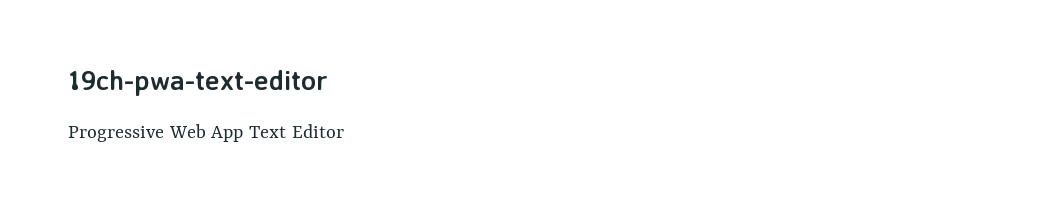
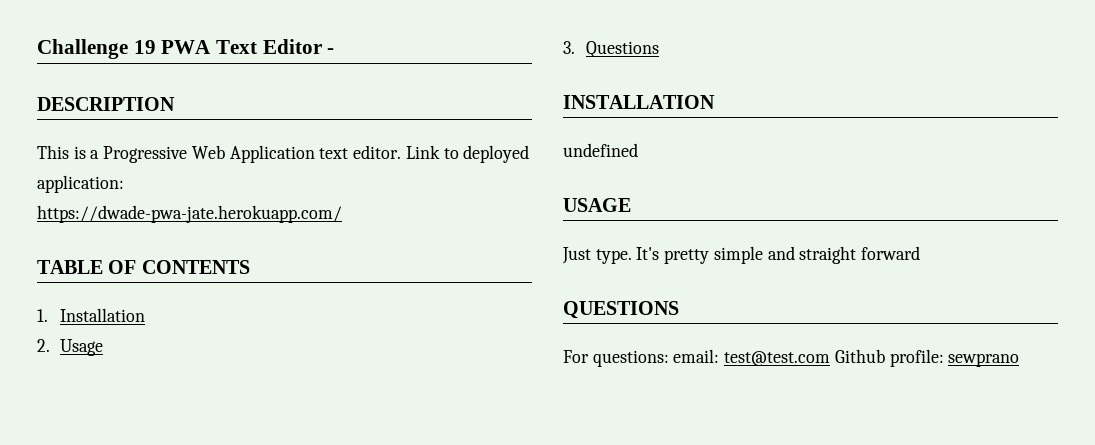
[68,70,328,96] [68,124,344,142] 19ch-pwa-text-editor // Progressive Web App Text Editor -> [37,39,335,59] [37,97,175,111] [37,145,530,163] [37,175,124,193] [37,205,342,223] [37,260,250,274] [37,308,146,322] [37,339,104,356] [563,41,660,58] [563,95,715,109] [563,143,638,157] [563,198,631,212] [562,246,921,264] [563,301,679,319] [563,349,1020,367] Challenge 19 PWA Text Editor - // DESCRIPTION // This is a Progressive Web Application text editor. Link to deployed application: // https://dwade-pwa-jate.herokuapp.com/ // TABLE OF CONTENTS // 1. Installation // 2. Usage // 3. Questions // INSTALLATION // undefined // USAGE // Just type. It's pretty simple and straight forward // QUESTIONS // For questions: email: test@test.com Github profile: sewprano

